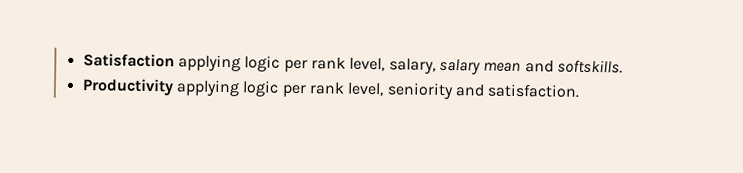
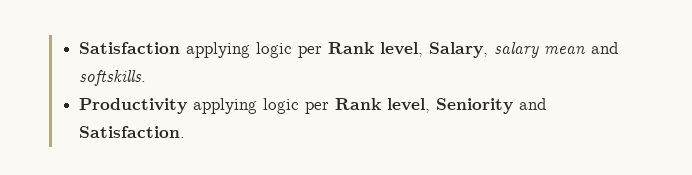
[310,57,436,74] rank level, salary, -> [328,42,489,58] Rank level, Salary,
[308,82,581,100] rank level, seniority and satisfaction. -> [335,98,547,114] [79,126,186,138] Rank level, Seniority and Satisfaction.

